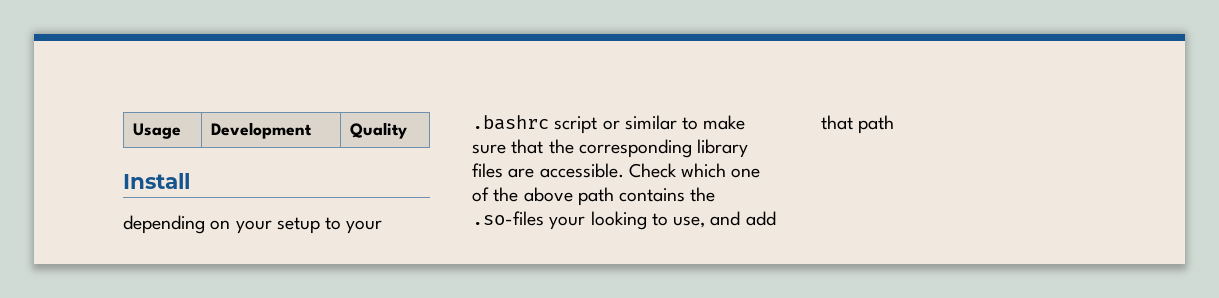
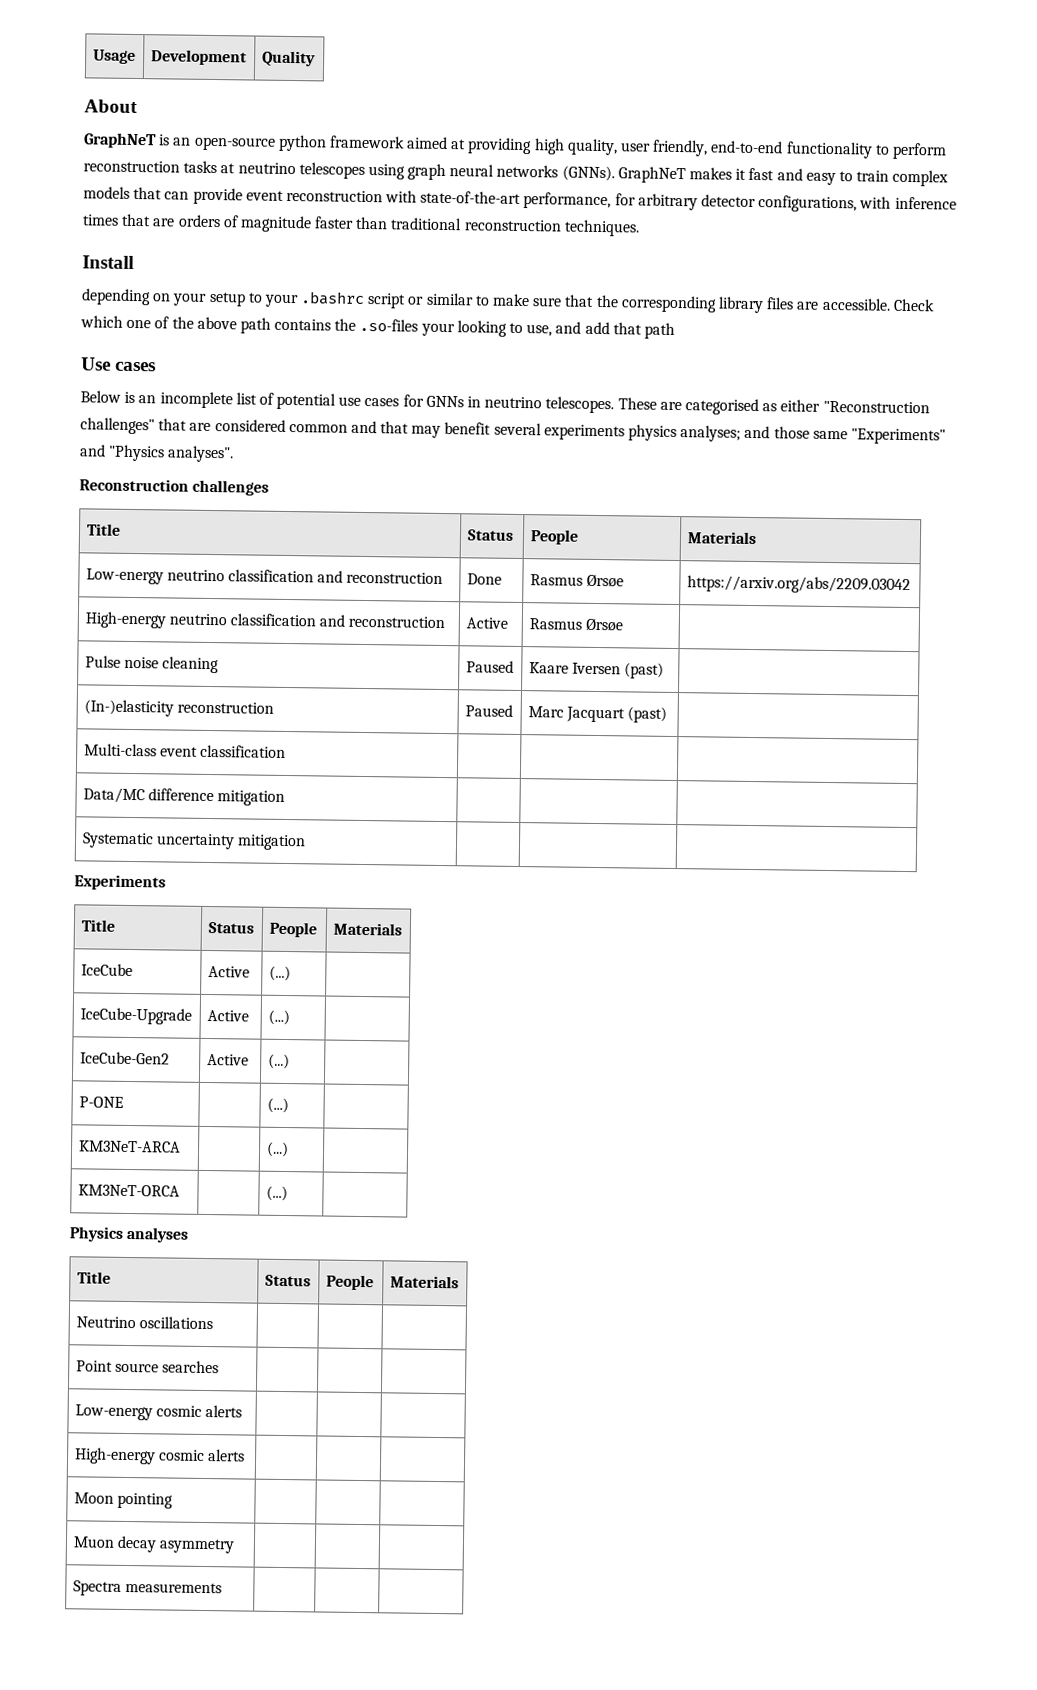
(407, 130) none -> [84,99,138,114] [83,132,947,160] [83,160,949,187] [83,186,957,213] [82,213,640,237] // About // GraphNeT is an open-source python framework aimed at providing high quality, user friendly, end-to-end functionality to perform reconstruction tasks at neutrino telescopes using graph neural networks (GNNs). GraphNeT makes it fast and easy to train complex models that can provide event reconstruction with state-of-the-art performance, for arbitrary detector configurations, with inference times that are orders of magnitude faster than traditional reconstruction techniques.
(895, 124) none -> [81,357,157,372] [80,390,930,416] [80,417,946,445] [79,444,235,463] [79,478,270,496] [85,523,121,536] [466,529,514,541] [529,529,579,545] [686,531,757,545] [85,568,444,585] [466,573,502,585] [529,573,624,588] [686,575,911,595] [84,611,446,629] [465,617,508,629] [528,617,623,632] [84,655,220,674] [465,660,514,673] [528,662,665,679] [83,699,274,717] [464,704,513,717] [527,706,668,723] [83,743,287,758] [82,787,286,806] [81,832,307,851] [74,874,166,891] [80,919,116,932] [207,921,254,934] [268,921,317,938] [332,922,402,936] [80,963,133,977] [207,965,250,978] [268,965,291,982] [79,1007,192,1025] [206,1009,249,1022] [267,1009,290,1026] [79,1051,170,1065] [206,1053,249,1066] [267,1053,290,1070] [78,1096,124,1108] [266,1097,289,1114] [78,1140,181,1153] [265,1141,289,1158] [77,1184,180,1197] [265,1185,288,1202] [69,1226,190,1243] [76,1271,111,1284] [264,1274,311,1287] [325,1274,374,1291] [389,1275,459,1289] [75,1316,213,1330] [75,1360,220,1374] [74,1404,243,1421] [73,1447,246,1465] [73,1492,173,1509] [72,1535,236,1554] [72,1580,222,1596] // Use cases // Below is an incomplete list of potential use cases for GNNs in neutrino telescopes. These are categorised as either "Reconstruction challenges" that are considered common and that may benefit several experiments physics analyses; and those same "Experiments" and "Physics analyses". // Reconstruction challenges // Title | Status | People | Materials // Low-energy neutrino classification and reconstruction | Done | Rasmus Ørsøe | https://arxiv.org/abs/2209.03042 // High-energy neutrino classification and reconstruction | Active | Rasmus Ørsøe | // Pulse noise cleaning | Paused | Kaare Iversen (past) | // (In-)elasticity reconstruction | Paused | Marc Jacquart (past) | // Multi-class event classification | | | // Data/MC difference mitigation | | | // Systematic uncertainty mitigation | | | // Experiments // Title | Status | People | Materials // IceCube | Active | (...) | // IceCube-Upgrade | Active | (...) | // IceCube-Gen2 | Active | (...) | // P-ONE | | (...) | // KM3NeT-ARCA | | (...) | // KM3NeT-ORCA | | (...) | // Physics analyses // Title | Status | People | Materials // Neutrino oscillations | | | // Point source searches | | | // Low-energy cosmic alerts | | | // High-energy cosmic alerts | | | // Moon pointing | | | // Muon decay asymmetry | | | // Spectra measurements | | |

